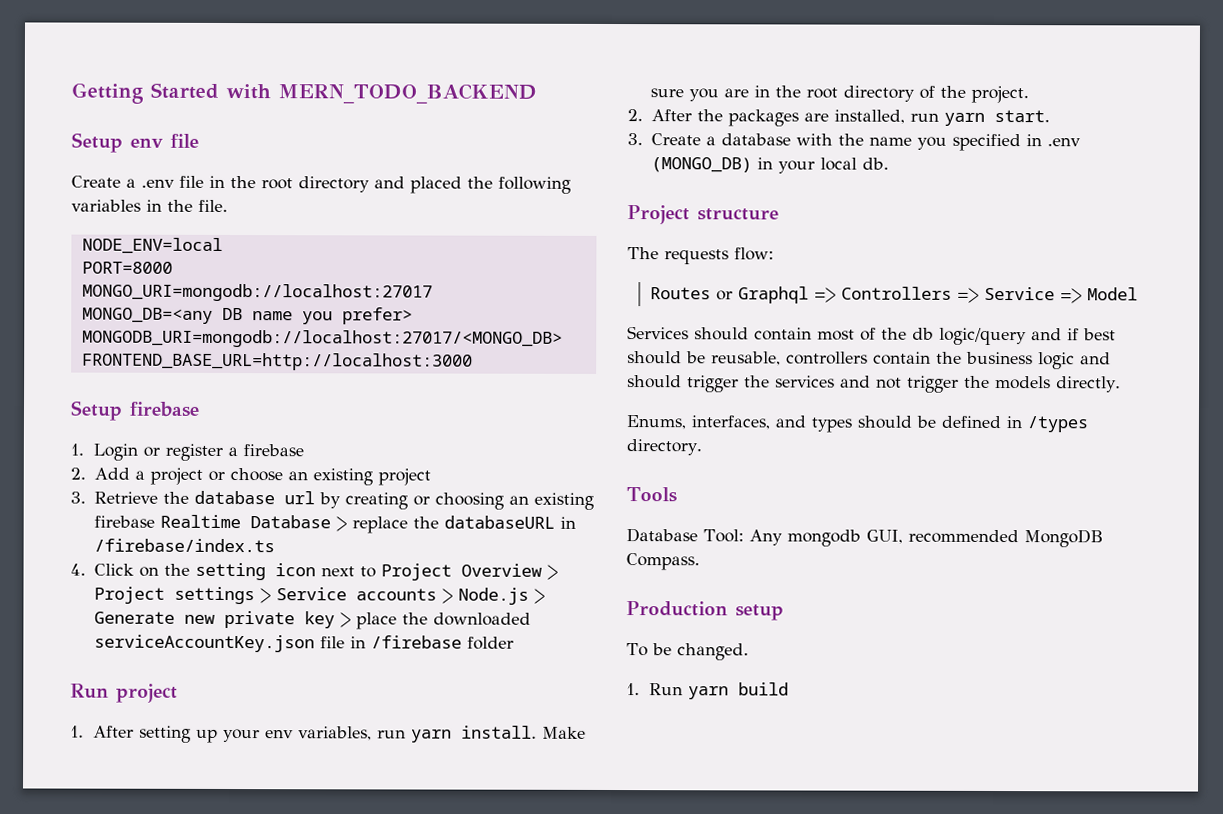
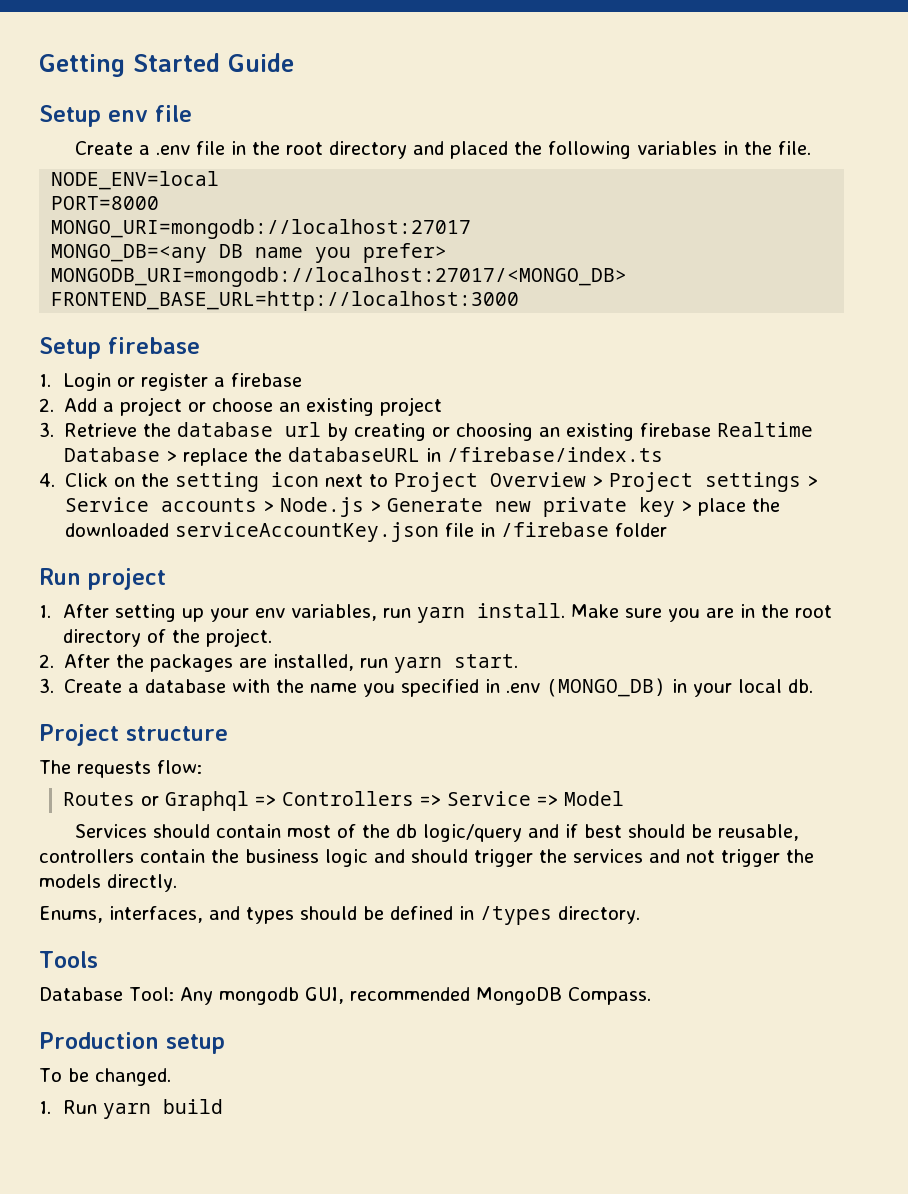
[226,83,537,104] with MERN_TODO_BACKEND -> [228,53,294,72] Guide

